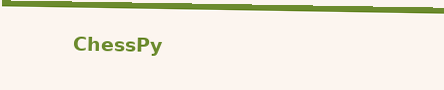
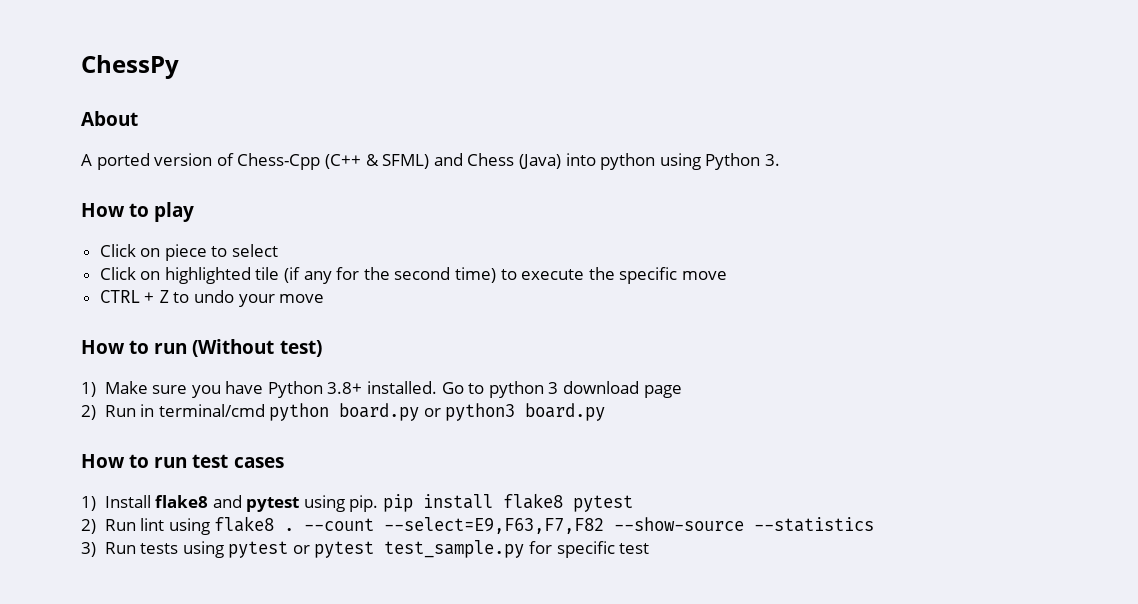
(164, 46) none -> [81,111,138,126] [81,153,780,170] [81,202,195,222] [99,244,279,261] [99,267,727,284] [99,290,325,307] [81,339,322,357] [81,381,682,398] [81,403,606,421] [81,454,284,468] [81,493,634,512] [81,516,875,535] [81,540,650,558] // About // A ported version of Chess-Cpp (C++ & SFML) and Chess (Java) into python using Python 3. // How to play // Click on piece to select // Click on highlighted tile (if any for the second time) to execute the specific move // CTRL + Z to undo your move // How to run (Without test) // 1) Make sure you have Python 3.8+ installed. Go to python 3 download page // 2) Run in terminal/cmd python board.py or python3 board.py // How to run test cases // 1) Install flake8 and pytest using pip. pip install flake8 pytest // 2) Run lint using flake8 . --count --select=E9,F63,F7,F82 --show-source --statistics // 3) Run tests using pytest or pytest test_sample.py for specific test

